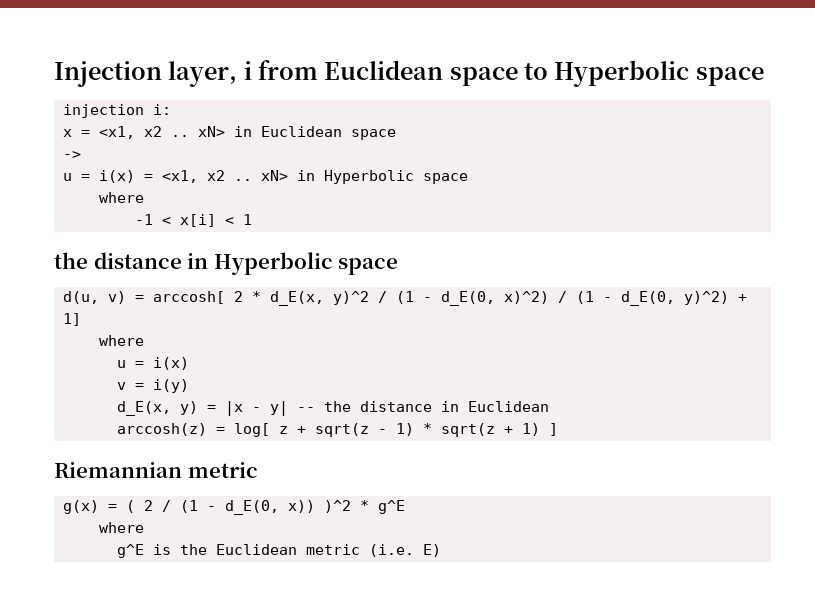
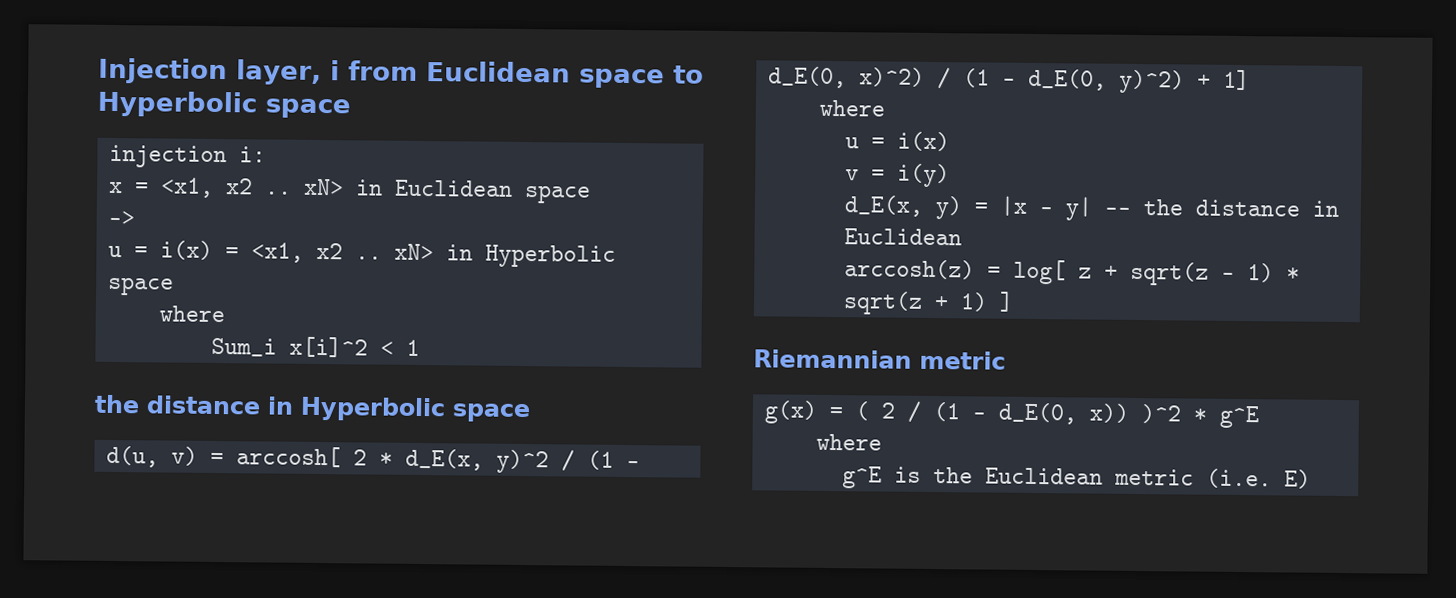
[135,214,217,227] -1 < x[i] -> [211,336,369,358] Sum_i x[i]^2

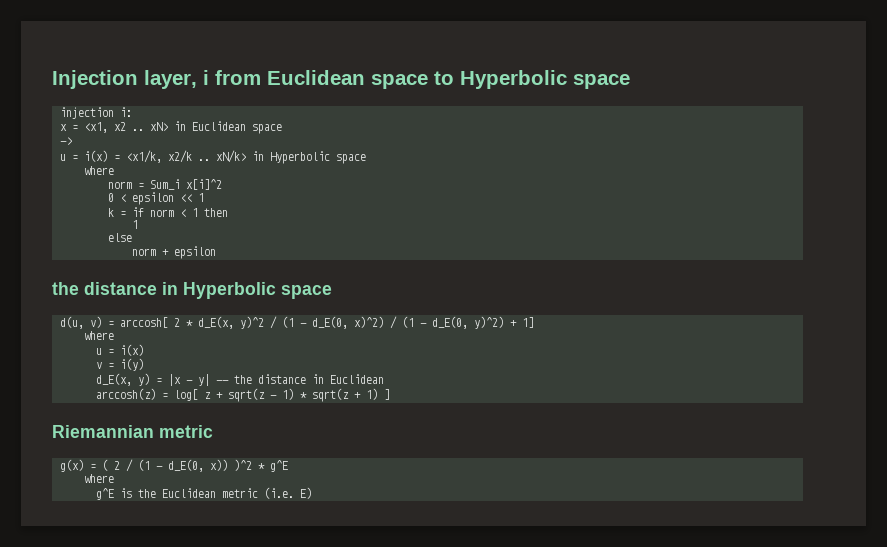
[251,242,435,263] <x1, x2 .. xN> -> [125,150,246,163] <x1/k, x2/k .. xN/k>
(226, 314) none -> [107,181,144,189] norm =
[380,339,421,356] < 1 -> [107,192,204,205] [107,207,228,217] [131,220,138,229] [107,233,132,242] [131,246,216,259] // 0 < epsilon << 1 // k = if norm < 1 then // 1 // else // norm + epsilon

